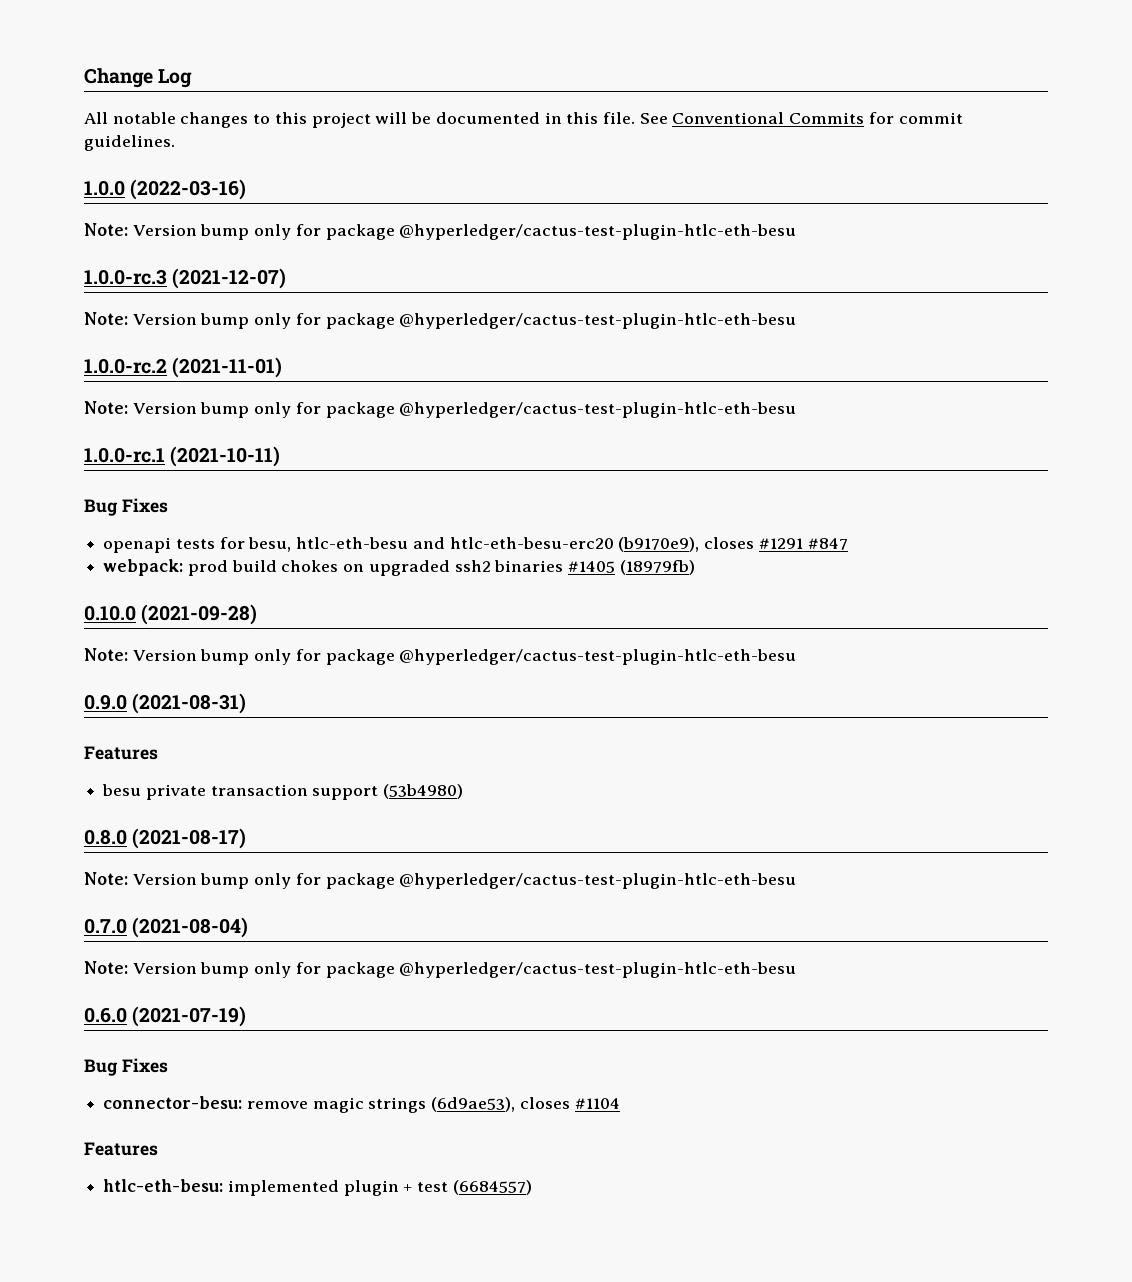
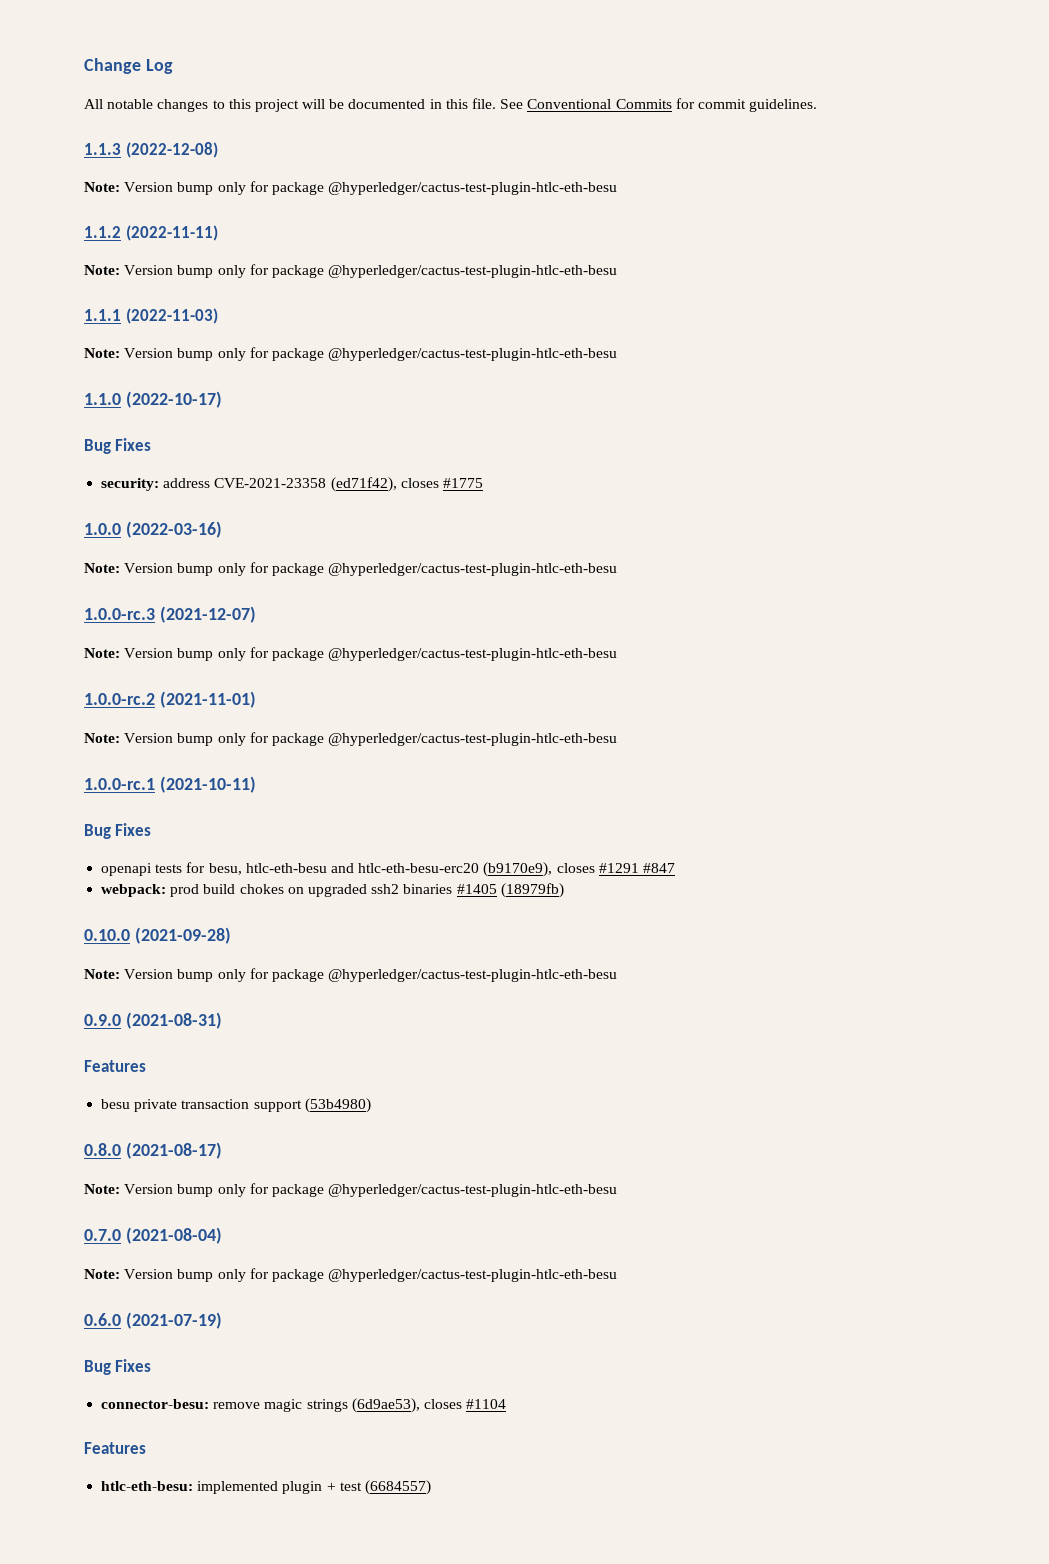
(175, 143) none -> [84,142,218,158] [84,181,618,195] [84,225,218,241] [84,264,618,278] [84,308,218,324] [84,347,618,361] [84,391,222,408] [84,438,152,454] [101,477,483,492] // 1.1.3 (2022-12-08) // Note: Version bump only for package @hyperledger/cactus-test-plugin-htlc-eth-besu // 1.1.2 (2022-11-11) // Note: Version bump only for package @hyperledger/cactus-test-plugin-htlc-eth-besu // 1.1.1 (2022-11-03) // Note: Version bump only for package @hyperledger/cactus-test-plugin-htlc-eth-besu // 1.1.0 (2022-10-17) // Bug Fixes // security: address CVE-2021-23358 (ed71f42), closes #1775

